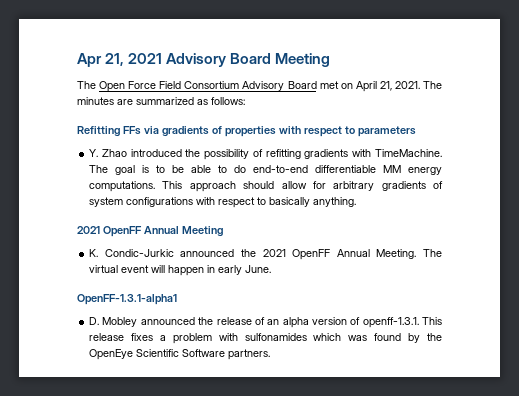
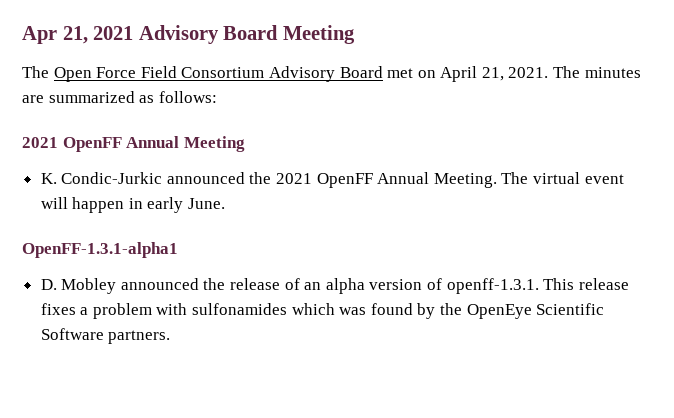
[77,126,416,137] [89,149,442,160] [89,165,442,175] [89,181,444,192] [89,197,357,208] // Refitting FFs via gradients of properties with respect to parameters // Y. Zhao introduced the possibility of refitting gradients with TimeMachine. The goal is to be able to do end-to-end differentiable MM energy computations. This approach should allow for arbitrary gradients of system configurations with respect to basically anything. -> (217, 97) none

